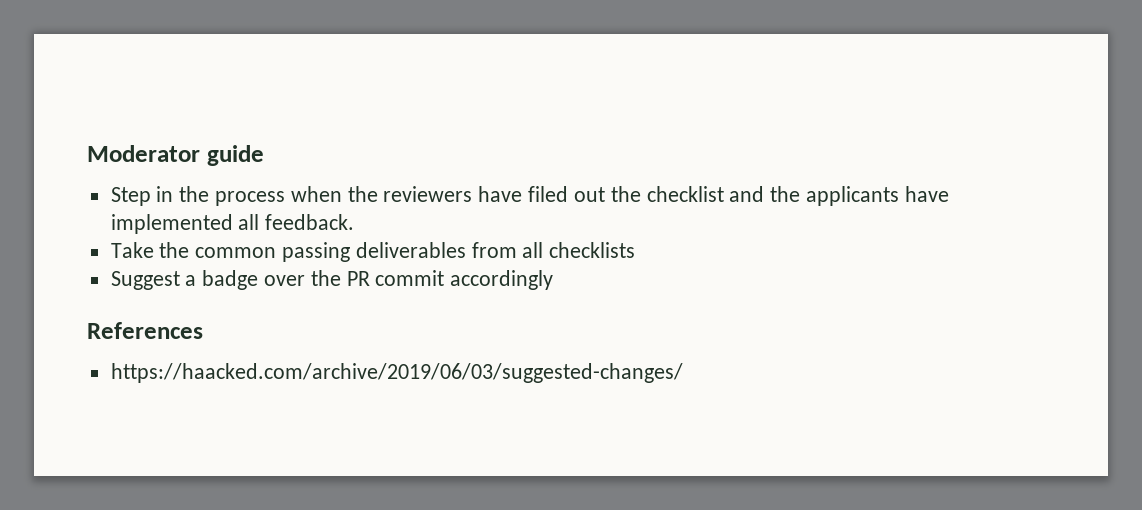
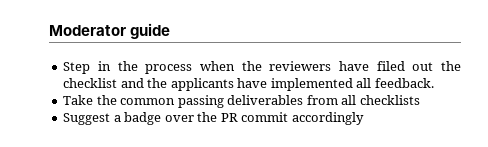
[87,322,203,339] [110,363,683,383] // References // https://haacked.com/archive/2019/06/03/suggested-changes/ -> (364, 118) none

